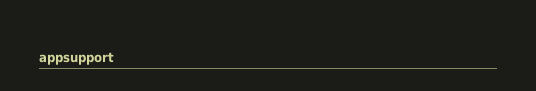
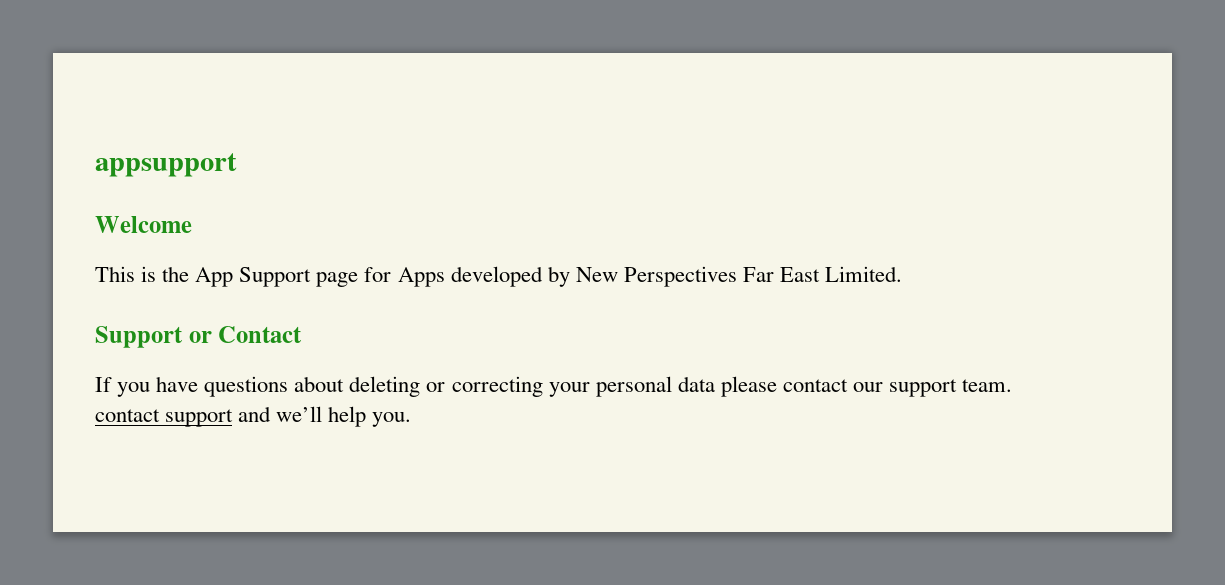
(114, 58) none -> [95,216,192,233] [95,266,903,287] [95,326,303,348] [95,376,1013,397] [95,406,412,427] // Welcome // This is the App Support page for Apps developed by New Perspectives Far East Limited. // Support or Contact // If you have questions about deleting or correcting your personal data please contact our support team. contact support and we’ll help you.

